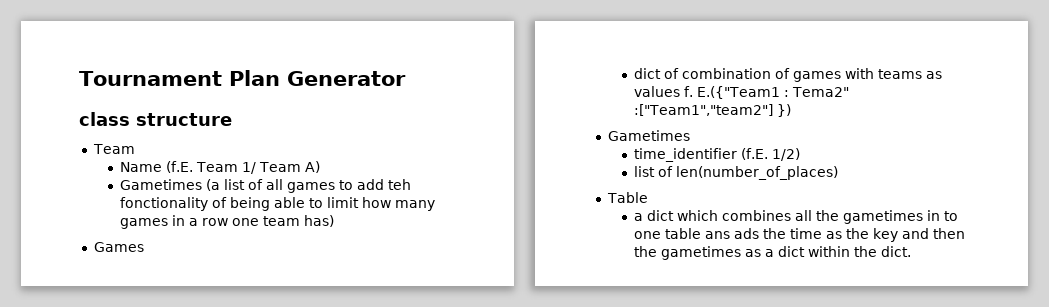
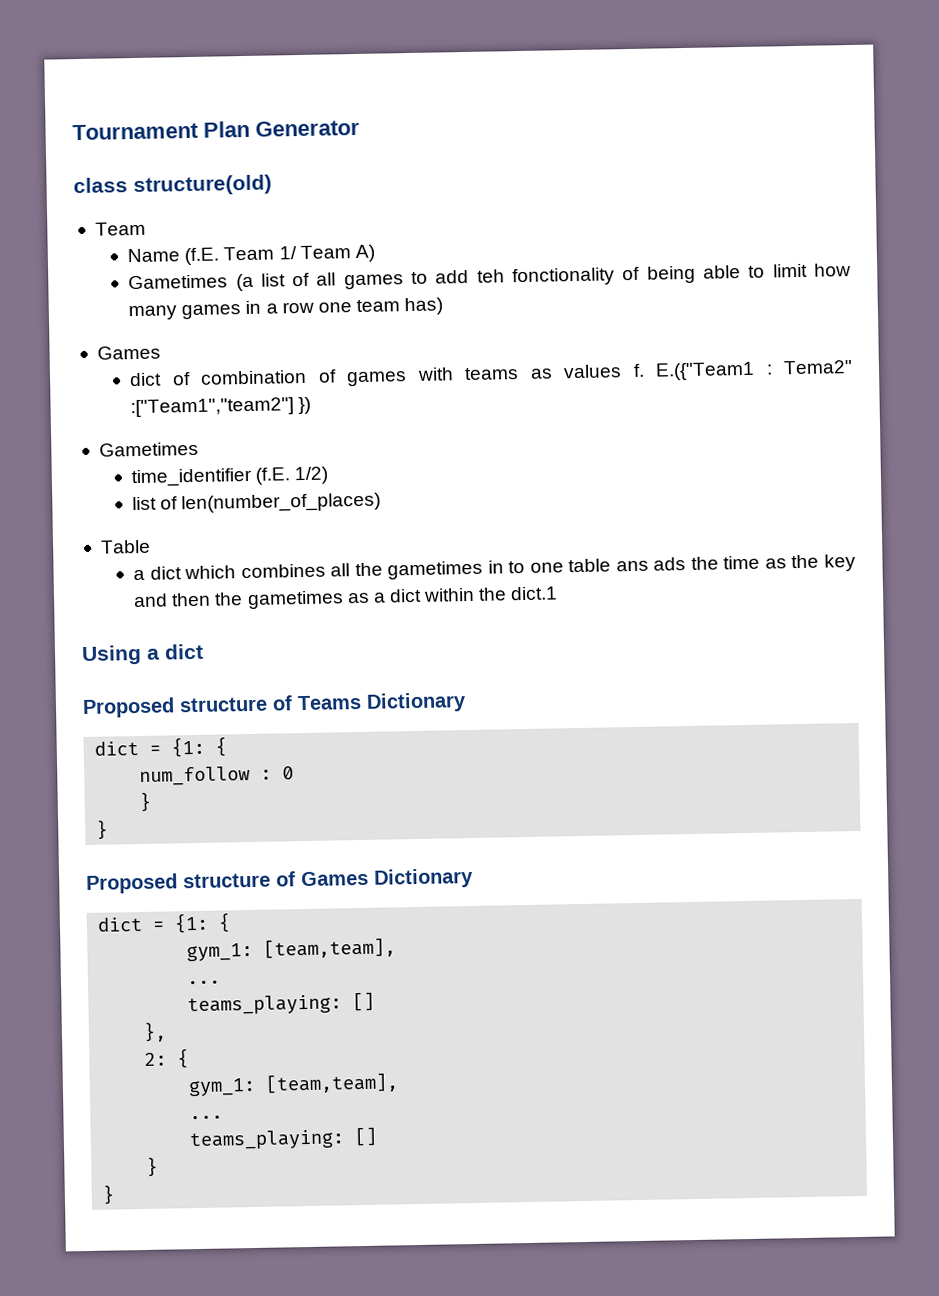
[136,113,232,126] structure -> [133,174,272,197] structure(old)
[881,246,912,257] dict. -> [510,586,559,601] [81,643,204,666] [82,692,467,719] [94,736,228,758] [139,765,295,787] [139,791,152,813] [96,819,109,840] [86,867,474,894] [97,912,232,934] [186,937,397,962] [187,980,222,985] [187,991,376,1016] [143,1021,168,1042] [144,1048,190,1069] [188,1072,400,1097] [189,1115,224,1120] [189,1126,379,1151] [146,1156,159,1177] [102,1184,116,1205] dict.1 // Using a dict // Proposed structure of Teams Dictionary // dict = {1: { // num_follow : 0 // } // } // Proposed structure of Games Dictionary // dict = {1: { // gym_1: [team,team], // ... // teams_playing: [] // }, // 2: { // gym_1: [team,team], // ... // teams_playing: [] // } // }

